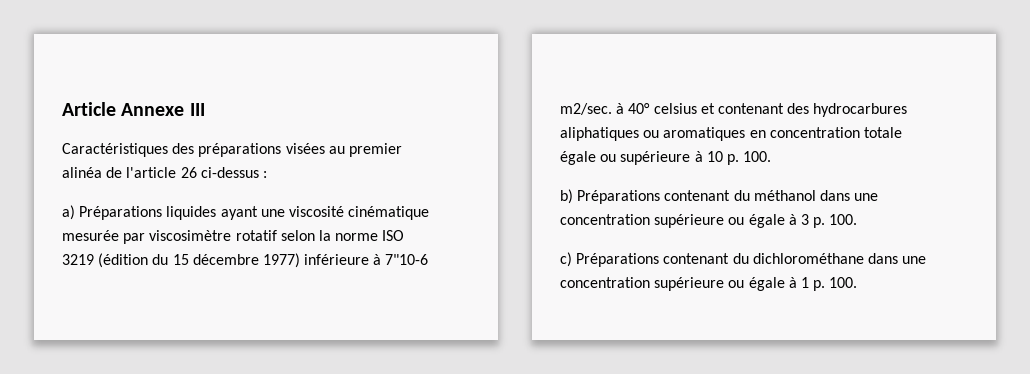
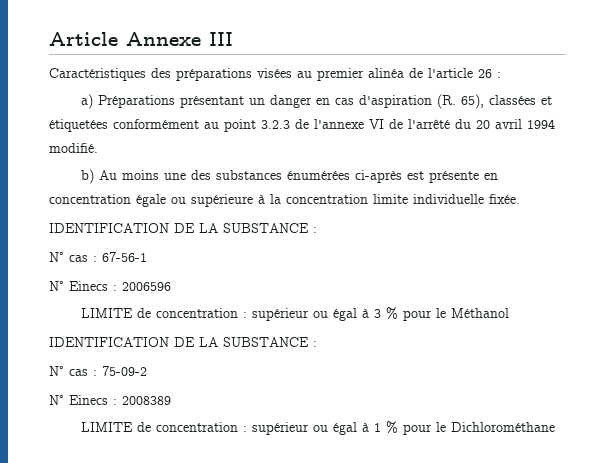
[200,167,259,178] ci-dessus -> (492, 73) none
[166,206,430,220] [62,230,405,244] [62,253,429,268] [560,103,908,117] [560,127,746,141] liquides ayant une viscosité cinématique mesurée par viscosimètre rotatif selon la norme ISO 3219 (édition du 15 décembre 1977) inférieure à 7"10-6 m2/sec. à 40° celsius et contenant des hydrocarbures aliphatiques ou aromatiques -> [179,94,552,109] [49,119,555,132] [49,143,98,153] [80,169,479,184] présentant un danger en cas d'aspiration (R. 65), classées et étiquetées conformément au point 3.2.3 de l'annexe VI de l'arrêté du 20 avril 1994 modifié. // b) Au moins une des substances énumérées ci-après est présente
[863,127,902,138] totale -> (131, 199) none
[706,151,772,165] [560,189,879,204] [560,214,858,228] [560,252,927,267] [560,277,858,291] 10 p. 100. // b) Préparations contenant du méthanol dans une concentration supérieure ou égale à 3 p. 100. // c) Préparations contenant du dichlorométhane dans une concentration supérieure ou égale à 1 p. 100. -> [270,194,520,204] [49,223,317,233] [49,252,147,262] [49,281,171,291] [80,307,509,321] [49,337,317,347] [49,366,147,376] [49,395,171,405] [80,421,555,435] la concentration limite individuelle fixée. // IDENTIFICATION DE LA SUBSTANCE : // N° cas : 67-56-1 // N° Einecs : 2006596 // LIMITE de concentration : supérieur ou égal à 3 % pour le Méthanol // IDENTIFICATION DE LA SUBSTANCE : // N° cas : 75-09-2 // N° Einecs : 2008389 // LIMITE de concentration : supérieur ou égal à 1 % pour le Dichlorométhane

